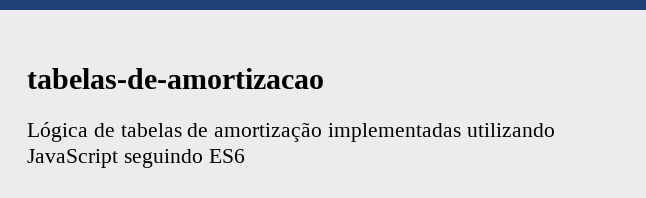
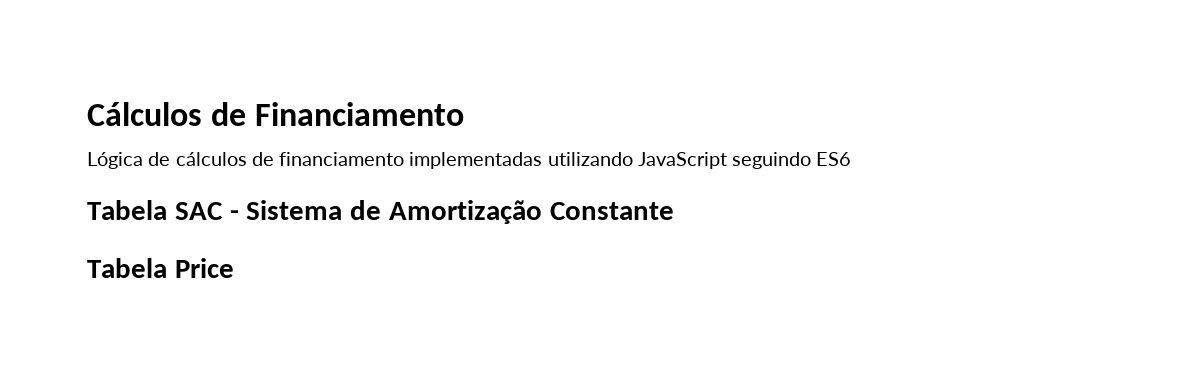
[27,68,324,89] tabelas-de-amortizacao -> [87,102,465,126] Cálculos de Financiamento
[120,122,323,142] tabelas de amortização -> [175,152,405,166] cálculos de financiamento
(245, 156) none -> [87,200,674,224] [87,258,234,278] // Tabela SAC - Sistema de Amortização Constante // Tabela Price

